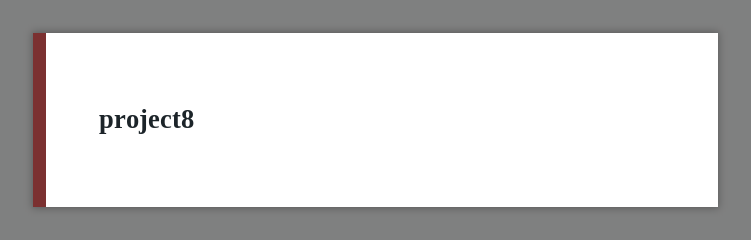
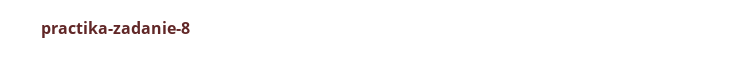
[99,109,194,134] project8 -> [41,21,190,38] practika-zadanie-8

